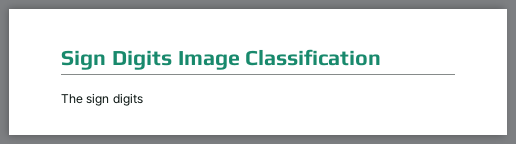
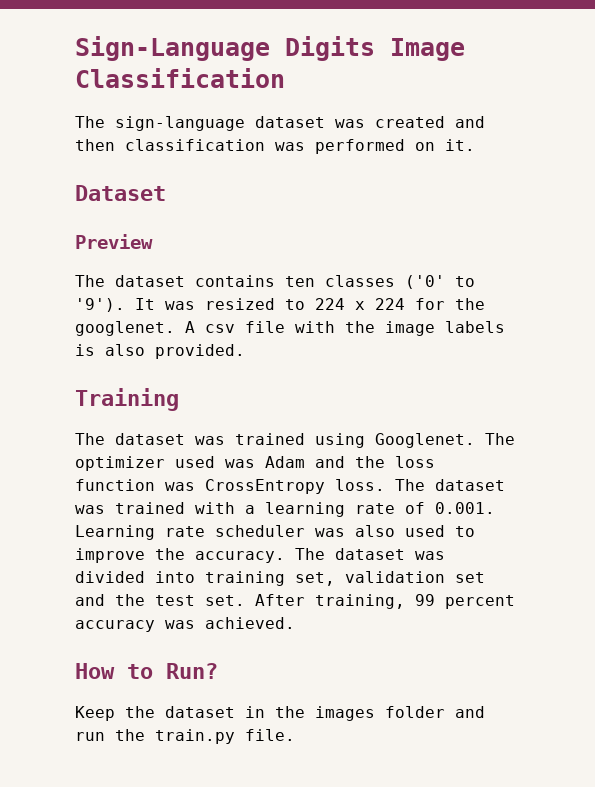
[61,50,106,70] Sign -> [75,36,270,61] Sign-Language
[86,93,143,106] sign digits -> [115,116,485,131] [75,139,475,154] [75,185,166,201] [75,234,153,249] [75,275,475,289] [75,298,485,312] [75,321,505,336] [75,344,245,359] [75,388,179,411] [75,433,515,448] [75,456,435,471] [75,479,505,494] [75,502,495,517] [75,525,475,540] [75,548,445,563] [75,571,485,586] [75,594,515,609] [75,617,295,632] [75,663,218,679] [75,706,485,721] [75,729,295,744] sign-language dataset was created and then classification was performed on it. // Dataset // Preview // The dataset contains ten classes ('0' to '9'). It was resized to 224 x 224 for the googlenet. A csv file with the image labels is also provided. // Training // The dataset was trained using Googlenet. The optimizer used was Adam and the loss function was CrossEntropy loss. The dataset was trained with a learning rate of 0.001. Learning rate scheduler was also used to improve the accuracy. The dataset was divided into training set, validation set and the test set. After training, 99 percent accuracy was achieved. // How to Run? // Keep the dataset in the images folder and run the train.py file.

